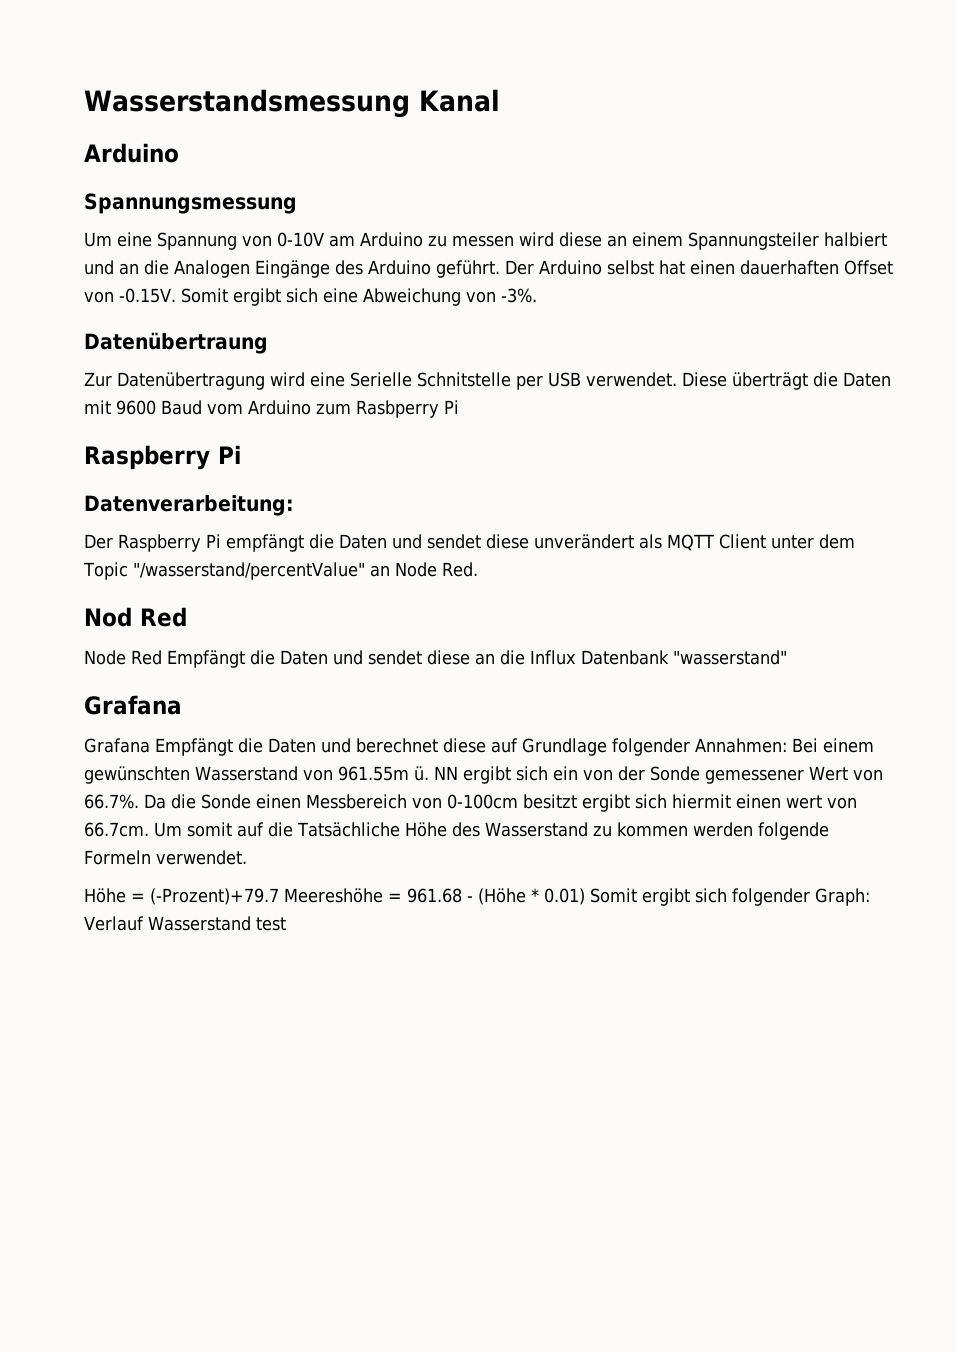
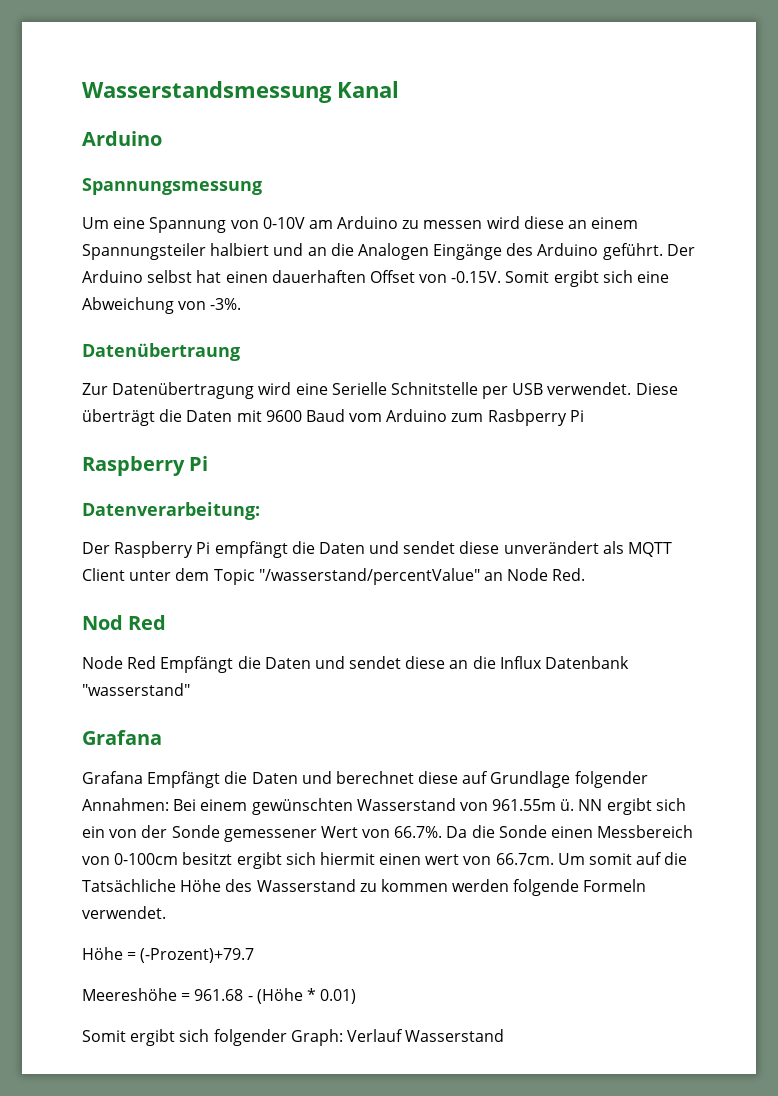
(279, 896) none -> (255, 955) //
(585, 896) none -> (357, 996) //
[255,917,286,931] test -> (505, 1035) none

